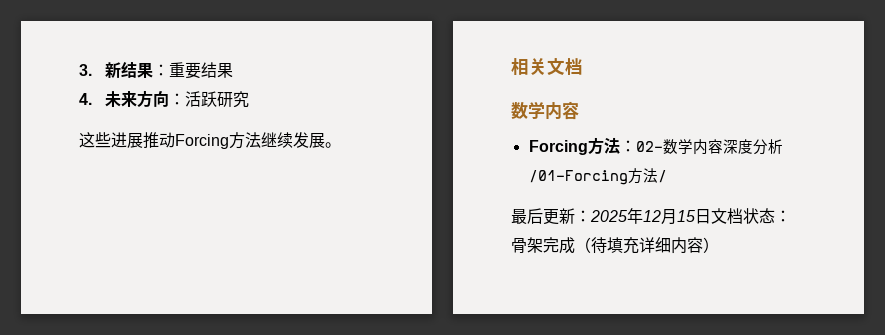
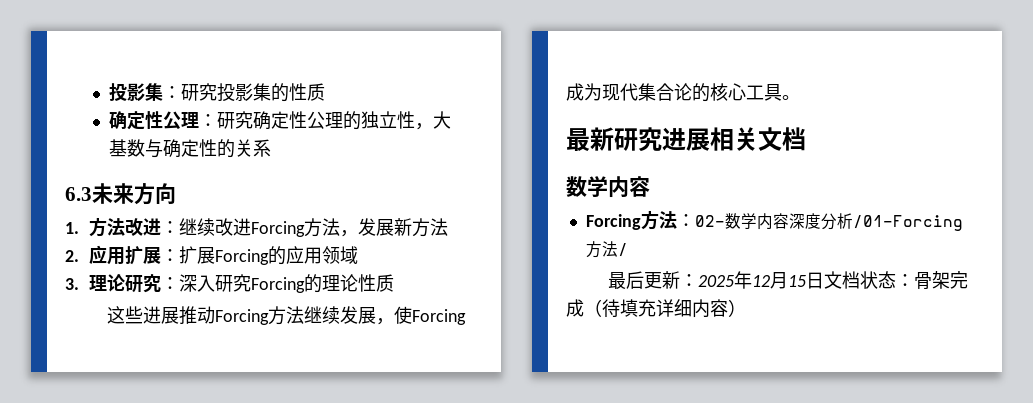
[79,62,234,79] [79,90,250,108] 3.新结果：重要结果 // 4.未来方向：活跃研究 -> [109,83,326,102] [109,111,452,130] [109,139,272,158] [65,183,176,205] [65,217,449,237] [65,245,359,265] [65,274,395,293] 投影集：研究投影集的性质 // 确定性公理：研究确定性公理的独立性，大基数与确定性的关系 // 6.3未来方向 // 1.方法改进：继续改进Forcing方法，发展新方法 // 2.应用扩展：扩展Forcing的应用领域 // 3.理论研究：深入研究Forcing的理论性质
[325,142,341,148] 。 // -> [375,306,466,325] [566,83,800,102] [566,127,710,152] ，使Forcing成为现代集合论的核心工具。 // 最新研究进展

